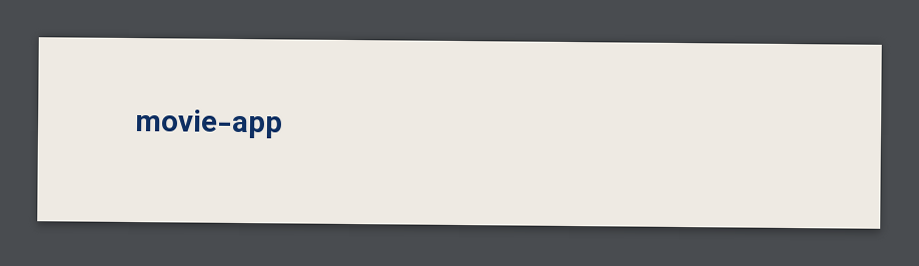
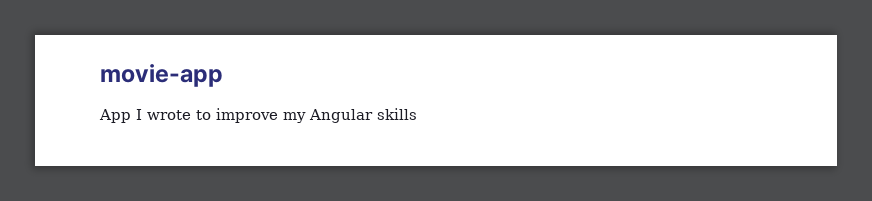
(283, 124) none -> [99,108,417,123] // App I wrote to improve my Angular skills

